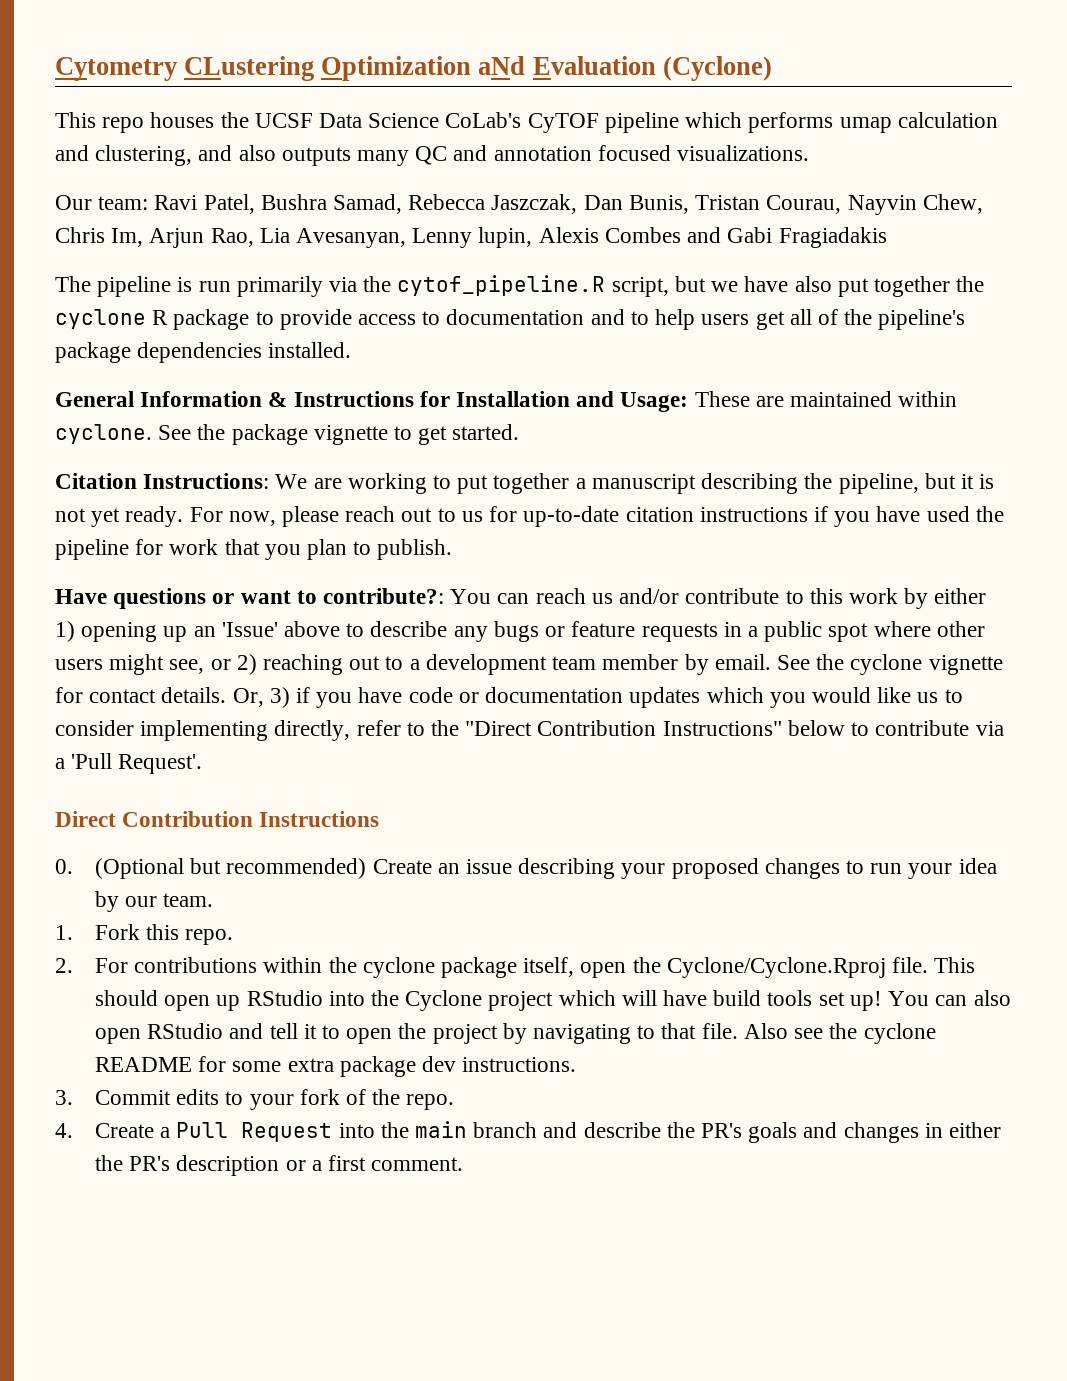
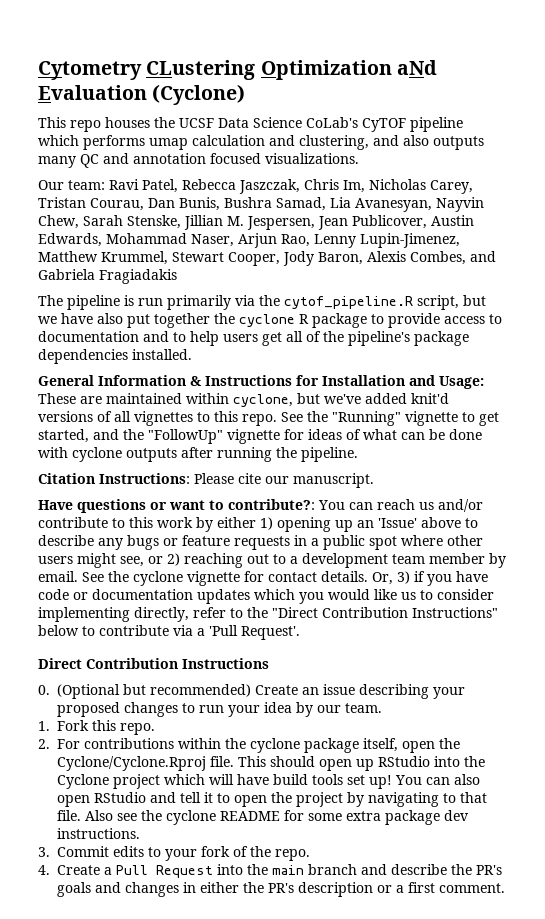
[260,194,983,215] [55,227,773,248] Bushra Samad, Rebecca Jaszczak, Dan Bunis, Tristan Courau, Nayvin Chew, Chris Im, Arjun Rao, Lia Avesanyan, Lenny lupin, Alexis Combes and Gabi -> [182,179,473,194] [38,197,484,212] [38,215,474,230] [38,233,460,248] [38,251,496,266] [38,269,95,280] Rebecca Jaszczak, Chris Im, Nicholas Carey, Tristan Courau, Dan Bunis, Bushra Samad, Lia Avanesyan, Nayvin Chew, Sarah Stenske, Jillian M. Jespersen, Jean Publicover, Austin Edwards, Mohammad Naser, Arjun Rao, Lenny Lupin-Jimenez, Matthew Krummel, Stewart Cooper, Jody Baron, Alexis Combes, and Gabriela
[55,424,308,445] cyclone. See the package -> [233,393,449,407] [38,411,401,426] cyclone, but we've added knit'd versions of all vignettes to this repo. See the "Running"
[452,424,520,440] [55,473,995,494] [55,506,1004,527] [55,539,453,560] started. // Citation Instructions: We are working to put together a manuscript describing the pipeline, but it is not yet ready. For now, please reach out to us for up-to-date citation instructions if you have used the pipeline for work that you plan to publish. -> [38,429,482,444] [38,447,358,462] [38,473,374,488] started, and the "FollowUp" vignette for ideas of what can be done with cyclone outputs after running the pipeline. // Citation Instructions: Please cite our manuscript.

